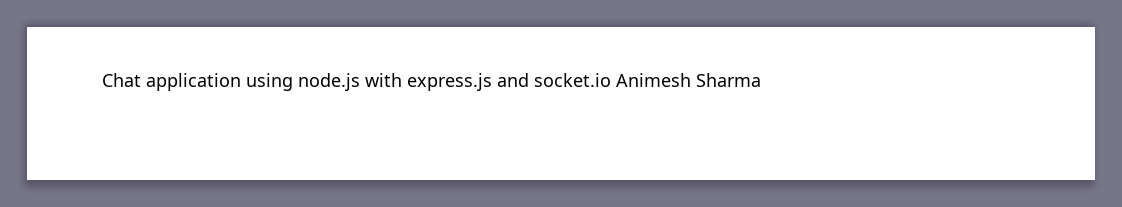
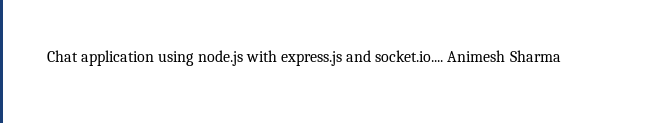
[534,73,611,87] socket.io -> [375,50,444,62] socket.io....

